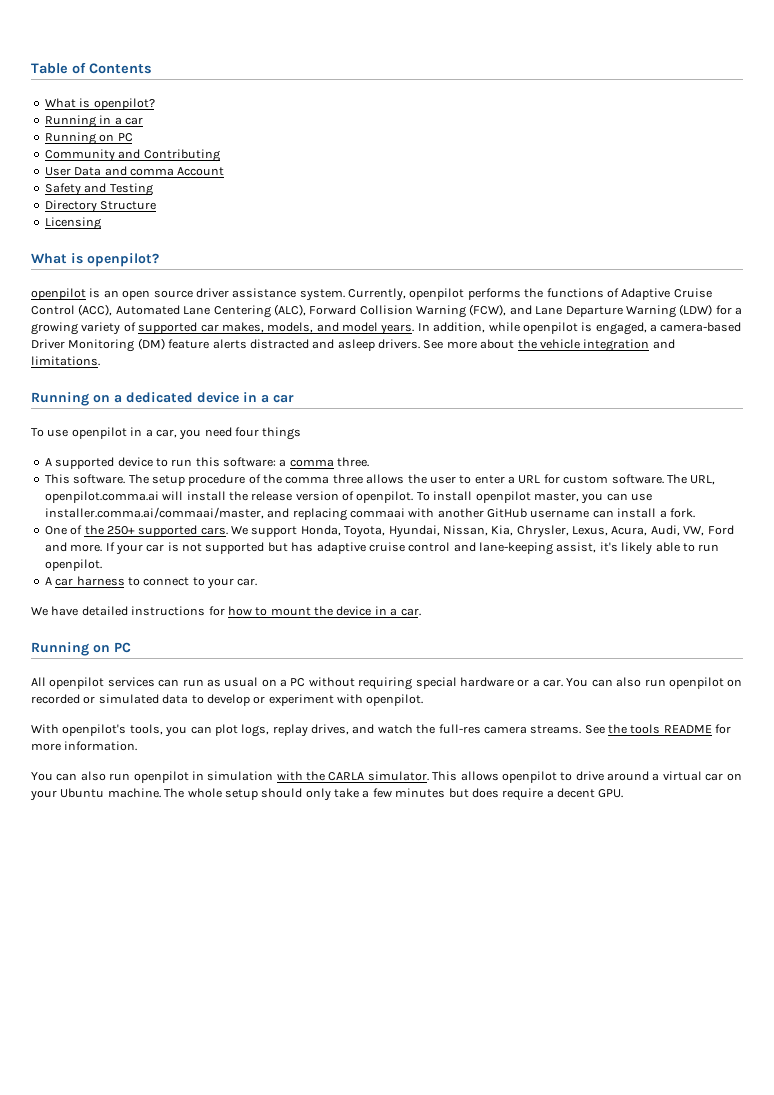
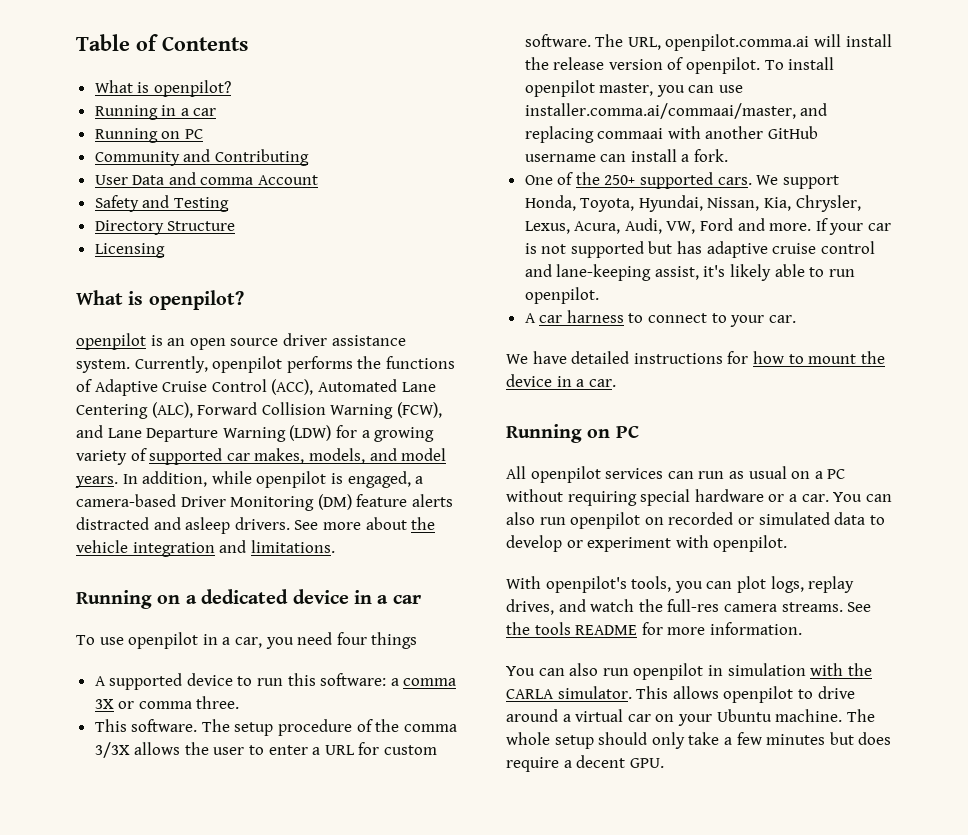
(334, 463) none -> [94,699,192,709] 3X or comma
[332,474,363,484] three -> [94,742,130,758] 3/3X

